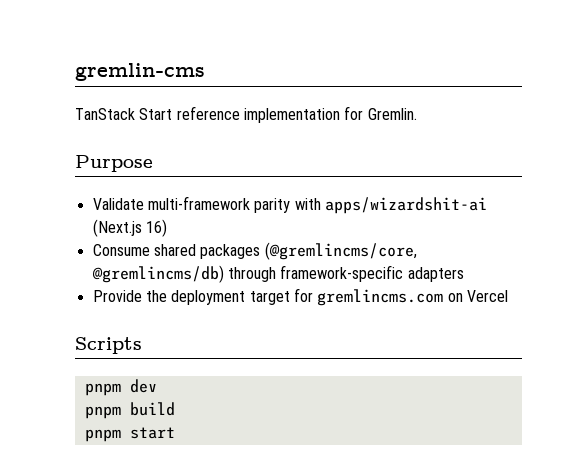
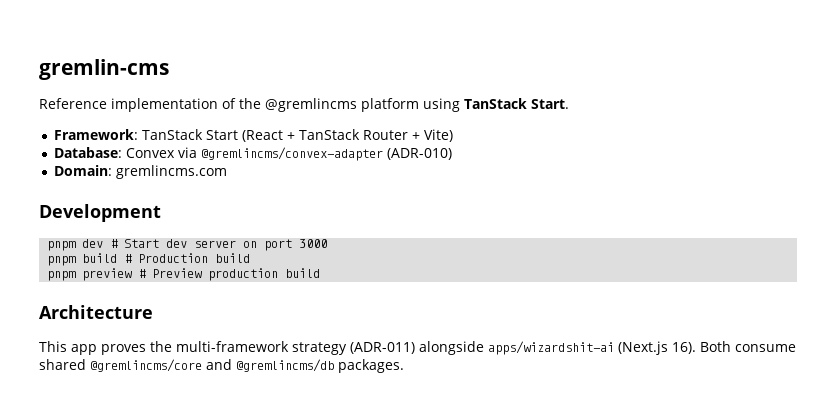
[75,106,417,123] [75,155,153,172] [92,196,487,214] [92,219,167,237] [92,242,417,260] [91,265,464,283] [92,288,508,306] [75,337,142,354] [84,379,157,396] [84,402,175,419] [84,427,175,442] TanStack Start reference implementation for Gremlin. // Purpose // Validate multi-framework parity with apps/wizardshit-ai (Next.js 16) // Consume shared packages (@gremlincms/core, @gremlincms/db) through framework-specific adapters // Provide the deployment target for gremlincms.com on Vercel // Scripts // pnpm dev // pnpm build // pnpm start -> [39,98,569,112] [53,129,453,142] [53,147,452,161] [53,165,227,179] [39,204,161,222] [47,239,328,251] [47,253,251,266] [47,268,321,281] [39,305,153,319] [39,341,796,355] [39,359,404,373] Reference implementation of the @gremlincms platform using TanStack Start. // Framework: TanStack Start (React + TanStack Router + Vite) // Database: Convex via @gremlincms/convex-adapter (ADR-010) // Domain: gremlincms.com // Development // pnpm dev # Start dev server on port 3000 // pnpm build # Production build // pnpm preview # Preview production build // Architecture // This app proves the multi-framework strategy (ADR-011) alongside apps/wizardshit-ai (Next.js 16). Both consume shared @gremlincms/core and @gremlincms/db packages.

